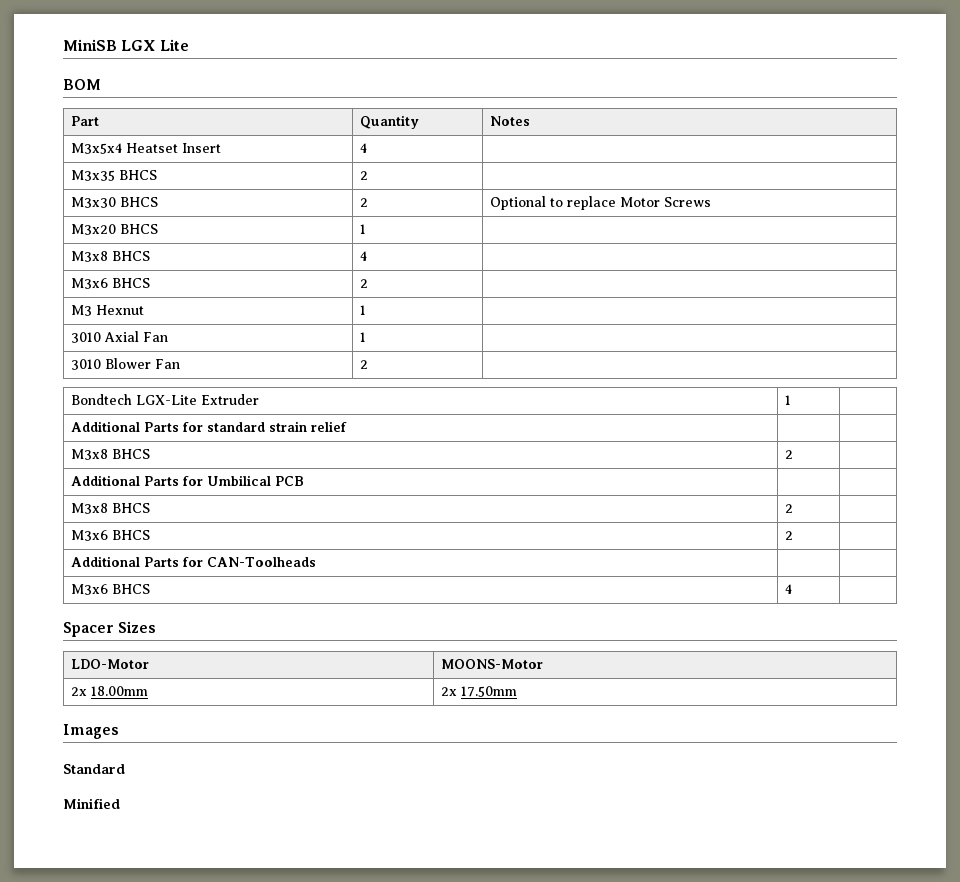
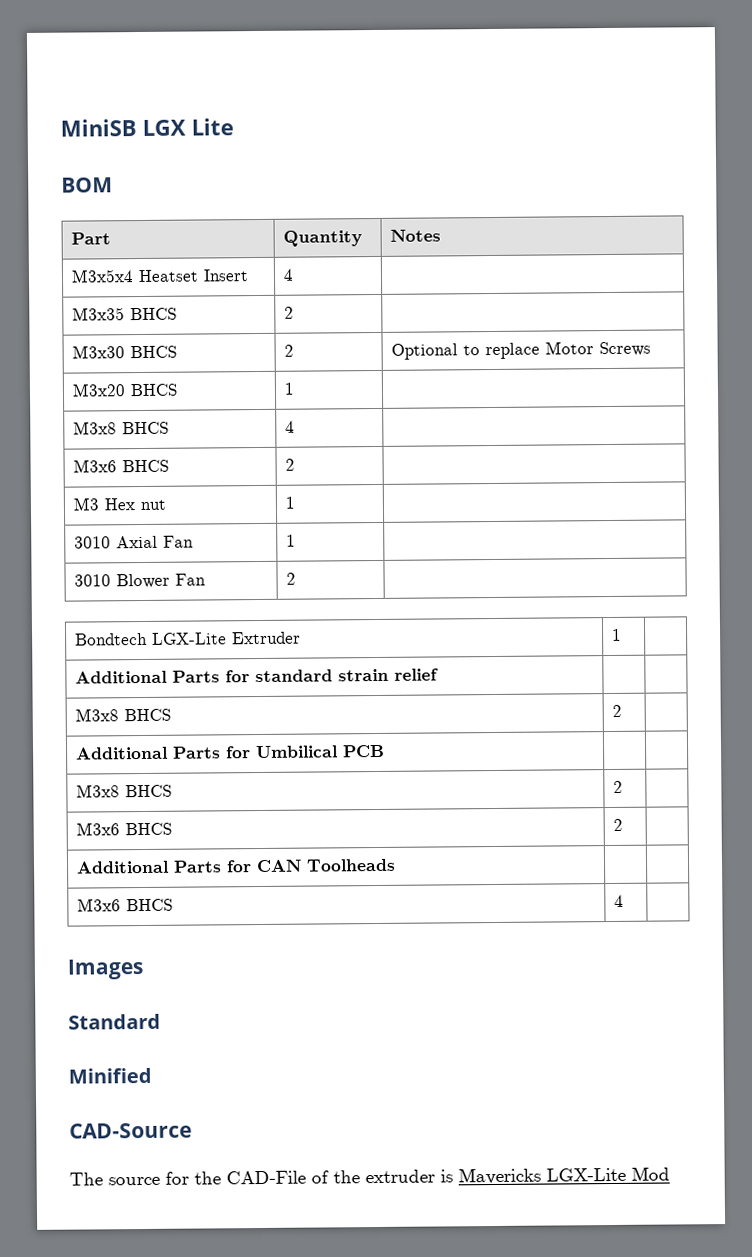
[96,305,145,315] Hexnut -> [103,498,166,511] Hex nut
[207,557,317,567] CAN-Toolheads -> [255,858,396,873] CAN Toolheads
[63,621,157,637] [71,659,150,669] [441,659,544,669] [71,686,149,696] [441,686,518,697] [63,724,119,739] [63,764,125,774] [63,798,120,809] Spacer Sizes // LDO-Motor | MOONS-Motor // 2x 18.00mm | 2x 17.50mm // Images // Standard // Minified -> [67,959,143,980] [68,1013,161,1030] [68,1067,152,1084] [69,1122,192,1139] [69,1166,670,1186] Images // Standard // Minified // CAD-Source // The source for the CAD-File of the extruder is Mavericks LGX-Lite Mod

